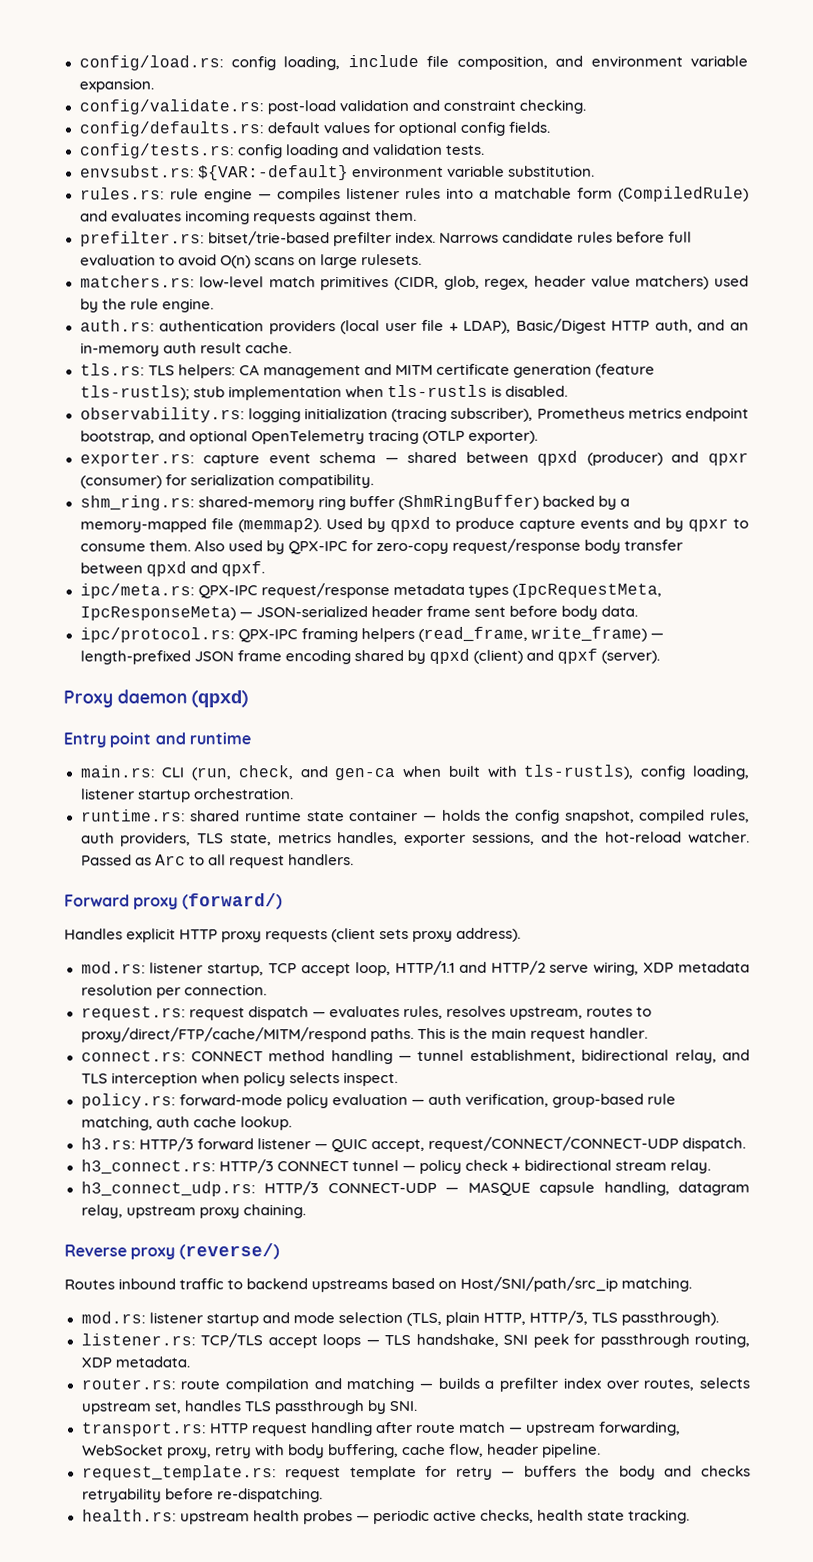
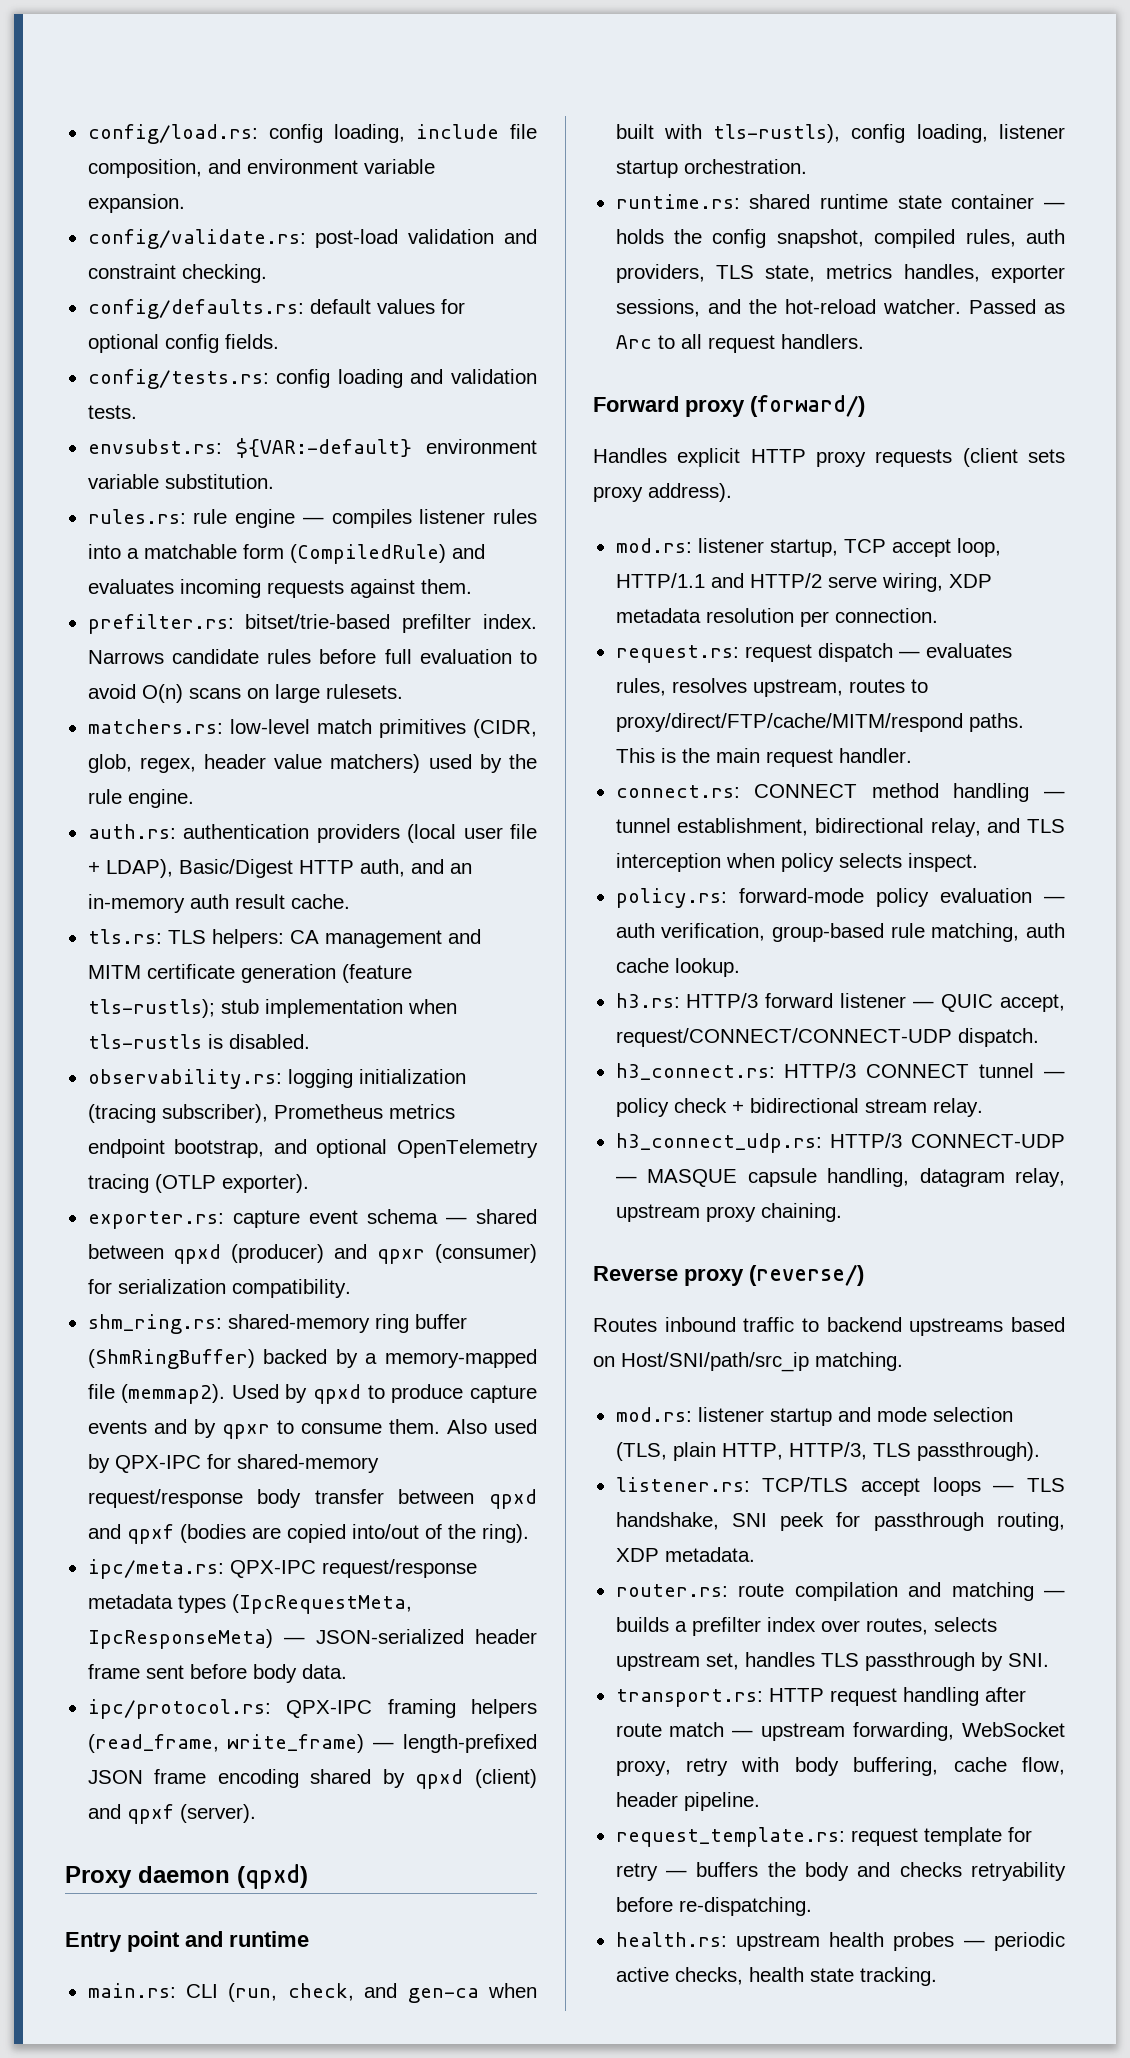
[375,542,449,555] zero-copy -> [236,1454,379,1473] shared-memory
[220,561,265,577] qpxf. -> [126,1524,529,1544] qpxf (bodies are copied into/out of the ring).

